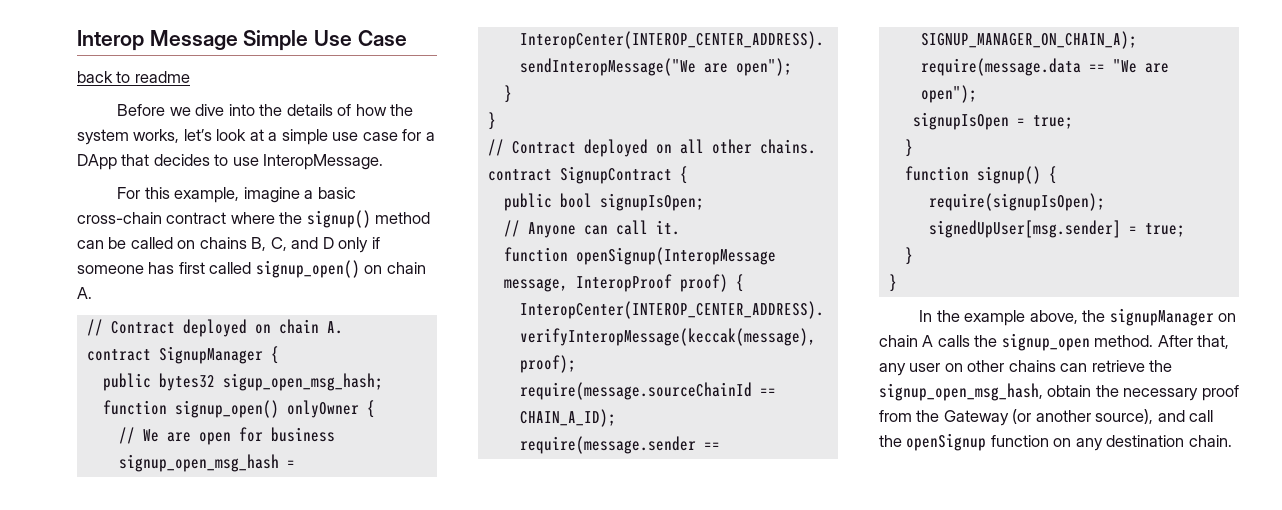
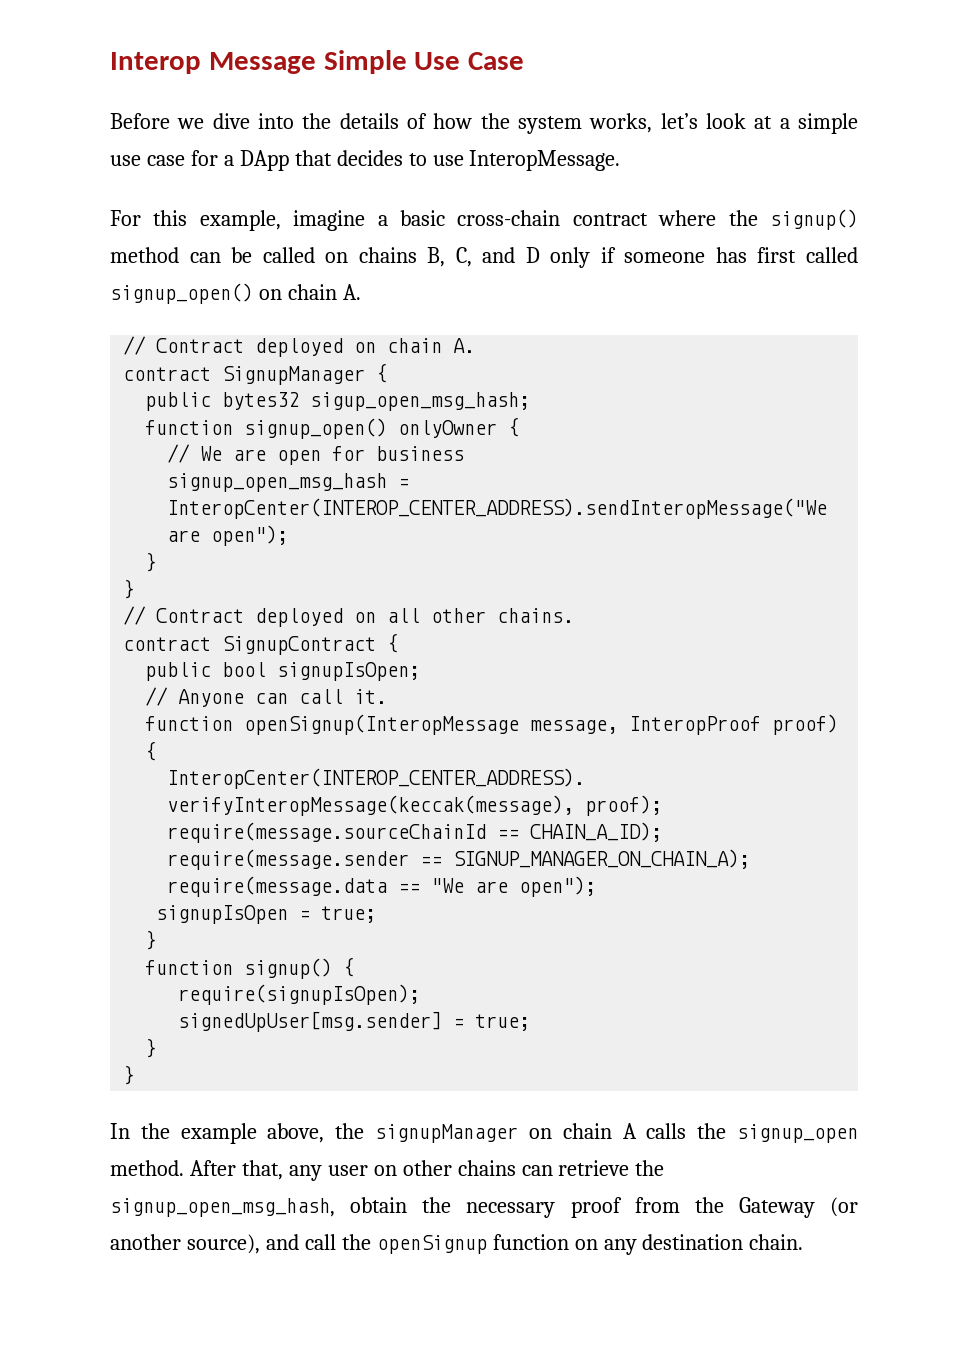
[77,71,190,83] // back to readme -> (525, 61) none

